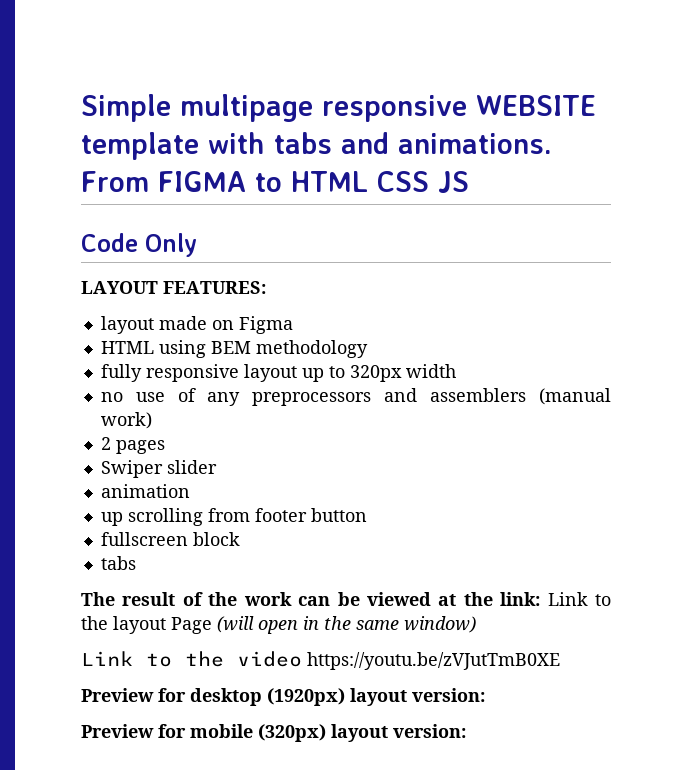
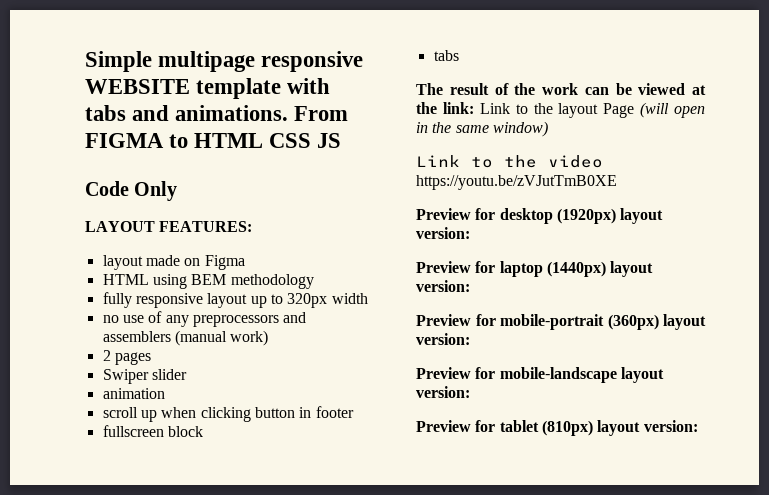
[100,508,250,526] up scrolling from -> [102,407,312,422] scroll up when clicking button in
[310,508,367,522] button -> (354, 412) none
[190,724,466,742] mobile (320px) layout version: -> [499,261,654,277] [416,280,470,292] [416,314,706,330] [416,333,470,345] [416,367,664,383] [416,386,470,398] [416,420,698,436] laptop (1440px) layout version: // Preview for mobile-portrait (360px) layout version: // Preview for mobile-landscape layout version: // Preview for tablet (810px) layout version:

